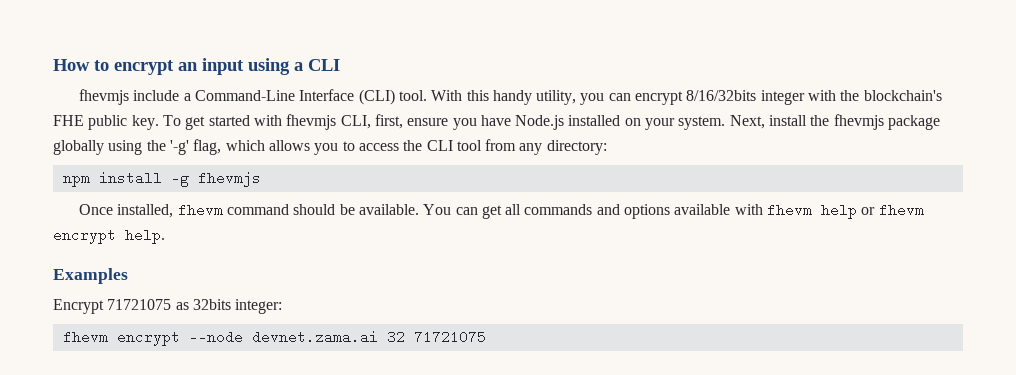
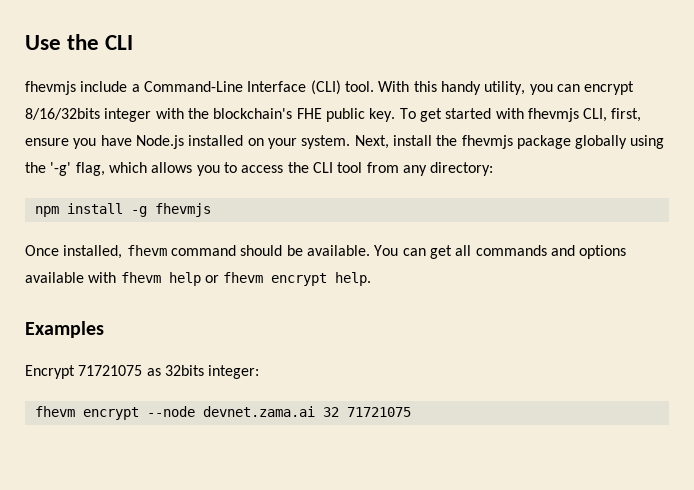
[53,58,303,75] How to encrypt an input using a -> [25,34,100,50] Use the

